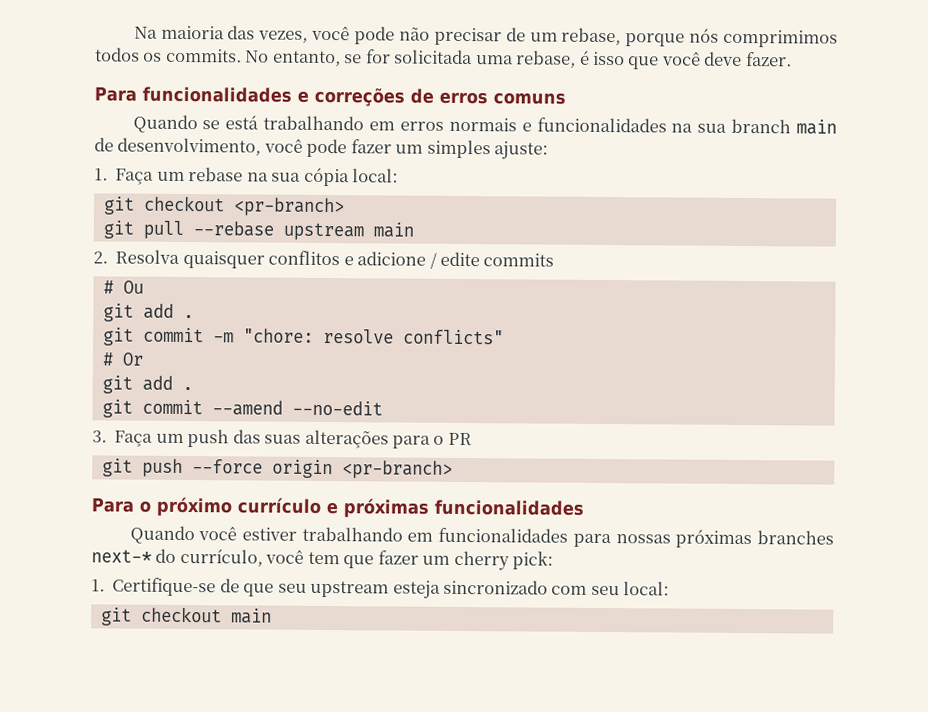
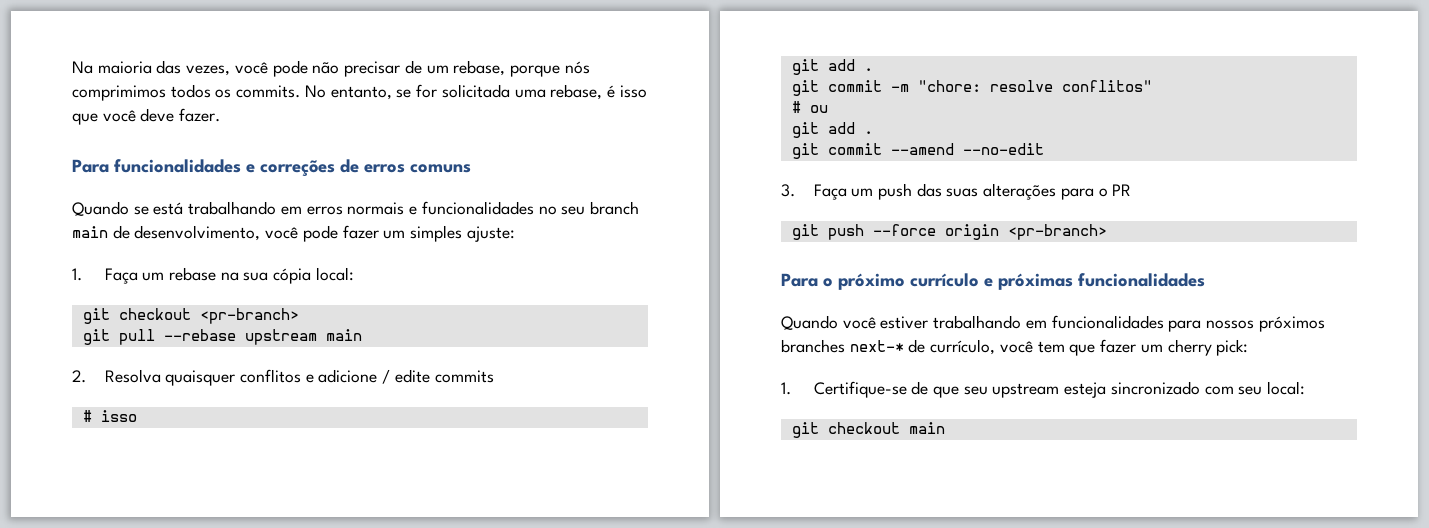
[671,123,728,133] na sua -> [538,206,586,215] no seu
[122,280,144,294] Ou -> [100,410,137,422] isso
[402,329,504,345] [101,352,144,366] conflicts" // # Or -> [1061,80,1152,92] [791,101,828,113] conflitos" // # ou
[615,529,753,549] nossas próximas -> [1206,316,1325,332] nossos próximos
[155,548,177,563] do -> [908,339,926,353] de

